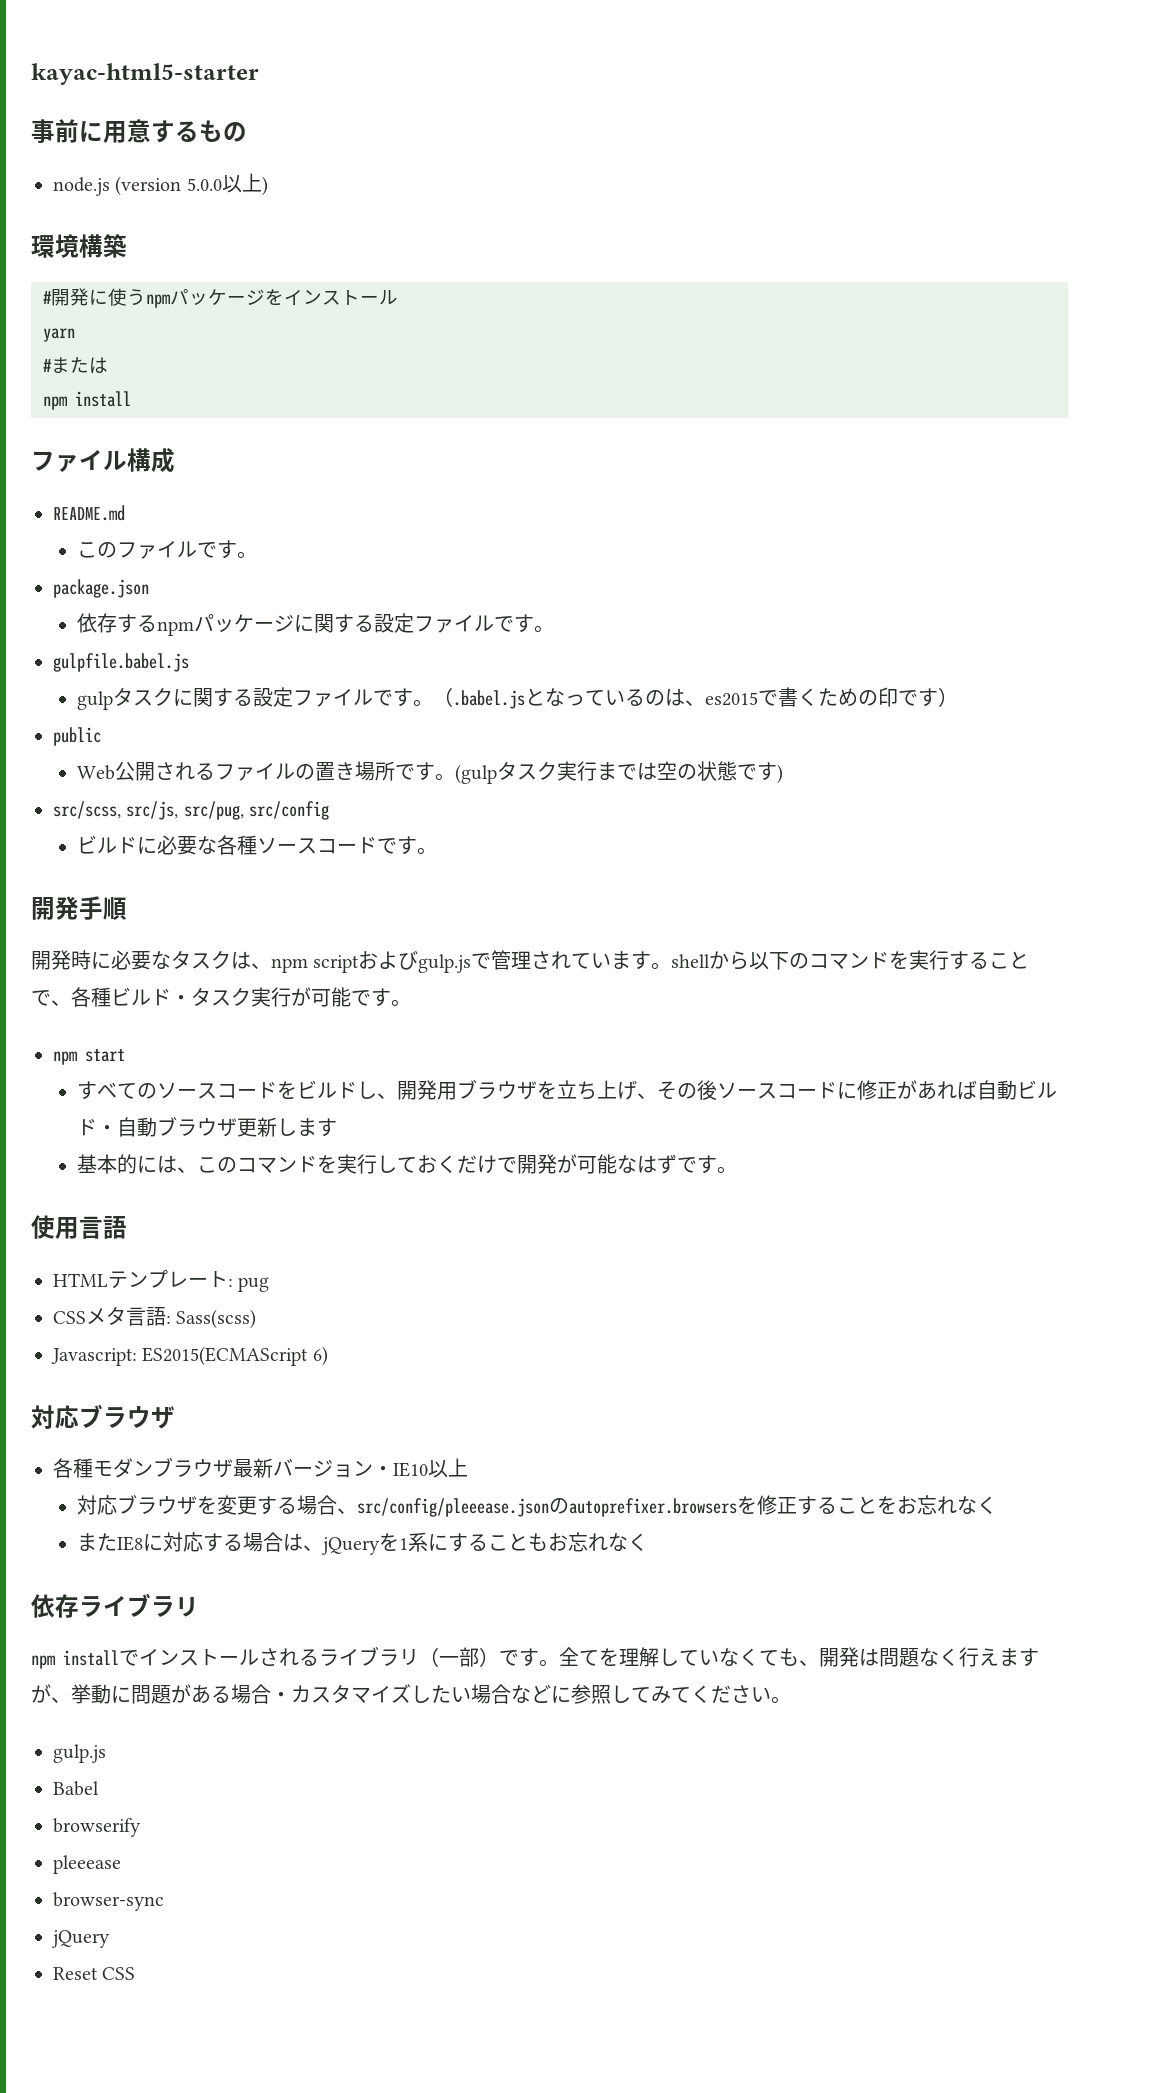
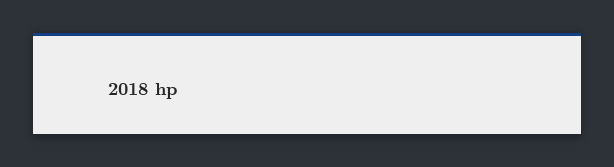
[31,63,259,85] [31,119,247,143] [53,173,268,196] [31,234,127,258] [43,288,398,308] [43,328,75,342] [43,357,108,374] [43,391,131,410] [31,448,175,473] [53,505,125,521] [76,540,257,559] [53,579,149,598] [76,613,554,636] [53,653,189,672] [76,687,958,710] [53,727,101,746] [76,761,783,784] [53,801,330,820] [76,835,437,855] [31,896,127,920] [31,950,1030,973] [31,987,411,1007] [53,1049,125,1065] [76,1079,1057,1100] [76,1116,337,1137] [76,1154,737,1174] [31,1215,127,1239] [53,1270,270,1292] [53,1306,257,1329] [51,1346,328,1366] [31,1404,175,1429] [53,1457,468,1478] [76,1494,997,1517] [76,1532,648,1555] [31,1593,199,1618] [31,1646,1039,1669] [31,1684,791,1704] [53,1744,106,1763] [53,1781,99,1796] [53,1818,141,1837] [53,1855,121,1874] [53,1892,164,1911] [52,1930,110,1948] [53,1967,136,1980] kayac-html5-starter // 事前に用意するもの // node.js (version 5.0.0以上) // 環境構築 // #開発に使うnpmパッケージをインストール // yarn // #または // npm install // ファイル構成 // README.md // このファイルです。 // package.json // 依存するnpmパッケージに関する設定ファイルです。 // gulpfile.babel.js // gulpタスクに関する設定ファイルです。（.babel.jsとなっているのは、es2015で書くための印です） // public // Web公開されるファイルの置き場所です。(gulpタスク実行までは空の状態です) // src/scss, src/js, src/pug, src/config // ビルドに必要な各種ソースコードです。 // 開発手順 // 開発時に必要なタスクは、npm scriptおよびgulp.jsで管理されています。shellから以下のコマンドを実行することで、各種ビルド・タスク実行が可能です。 // npm start // すべてのソースコードをビルドし、開発用ブラウザを立ち上げ、その後ソースコードに修正があれば自動ビルド・自動ブラウザ更新します // 基本的には、このコマンドを実行しておくだけで開発が可能なはずです。 // 使用言語 // HTMLテンプレート: pug // CSSメタ言語: Sass(scss) // Javascript: ES2015(ECMAScript 6) // 対応ブラウザ // 各種モダンブラウザ最新バージョン・IE10以上 // 対応ブラウザを変更する場合、src/config/pleeease.jsonのautoprefixer.browsersを修正することをお忘れなく // またIE8に対応する場合は、jQueryを1系にすることもお忘れなく // 依存ライブラリ // npm installでインストールされるライブラリ（一部）です。全てを理解していなくても、開発は問題なく行えますが、挙動に問題がある場合・カスタマイズしたい場合などに参照してみてください。 // gulp.js // Babel // browserify // pleeease // browser-sync // jQuery // Reset CSS -> [108,83,177,99] 2018 hp

